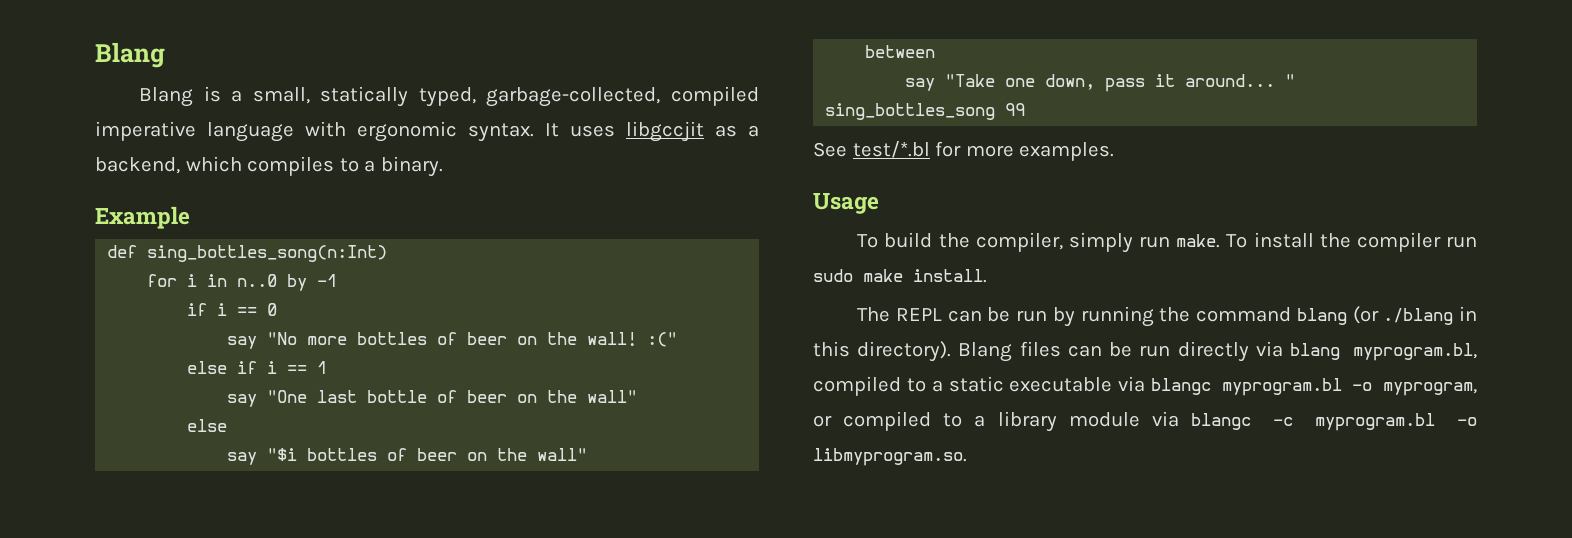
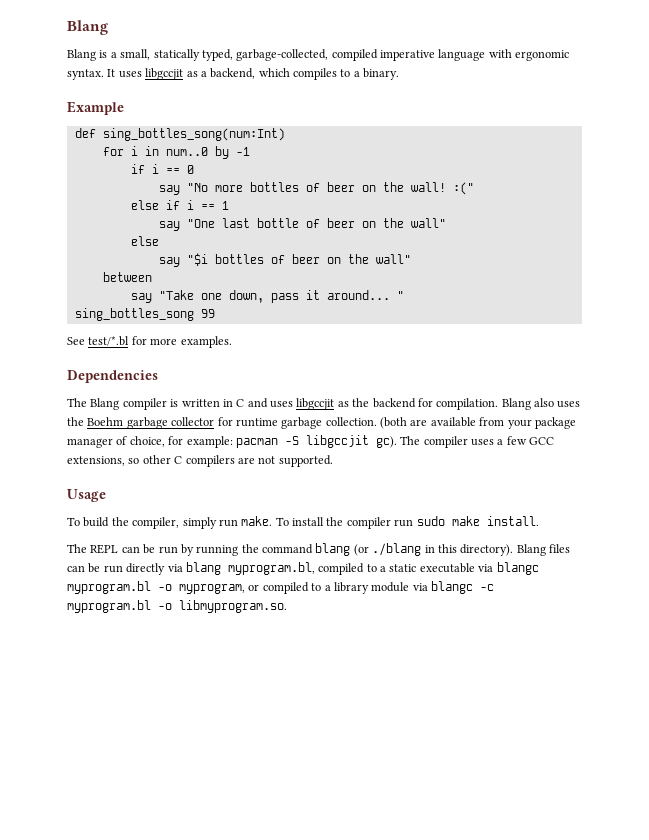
[147,245,388,262] sing_bottles_song(n:Int) -> [102,128,285,141] sing_bottles_song(num:Int)
[237,274,278,287] n..0 -> [165,147,208,156] num..0
(1115, 151) none -> [67,370,158,383] [67,398,581,410] [67,417,576,429] [67,435,555,448] [67,455,333,467] // Dependencies // The Blang compiler is written in C and uses libgccjit as the backend for compilation. Blang also uses the Boehm garbage collector for runtime garbage collection. (both are available from your package manager of choice, for example: pacman -S libgccjit gc). The compiler uses a few GCC extensions, so other C compilers are not supported.

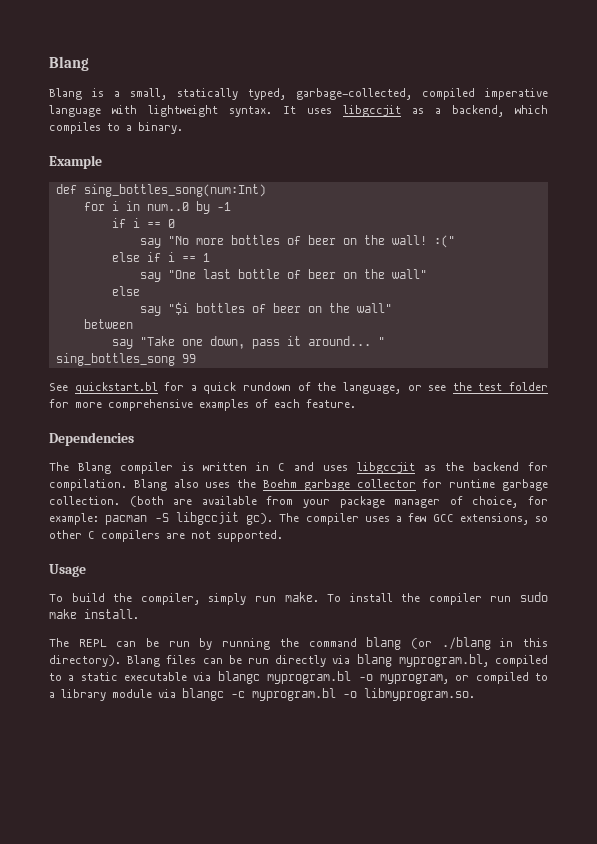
[515,50,570,61] ergonomic -> [148,105,218,117] lightweight
[88,336,232,348] test/*.bl for more examples. -> [74,382,549,394] [49,399,356,411] quickstart.bl for a quick rundown of the language, or see the test folder for more comprehensive examples of each feature.

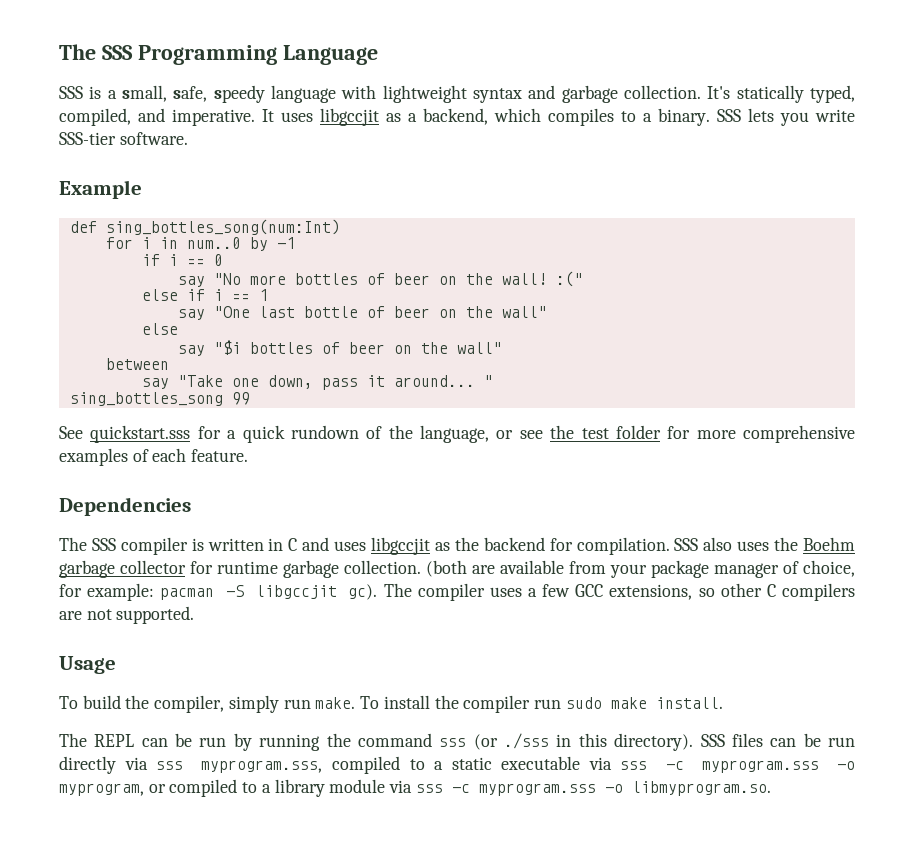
[49,56,89,71] [49,88,548,100] [49,105,272,117] Blang // Blang is a small, statically typed, garbage-collected, compiled imperative language with lightweight syntax. -> [59,44,378,65] [59,85,855,103] [59,108,255,126] The SSS Programming Language // SSS is a small, safe, speedy language with lightweight syntax and garbage collection. It's statically typed, compiled, and imperative.
(183, 128) none -> [717,108,855,126] [59,132,188,145] SSS lets you write SSS-tier software.
[74,382,158,394] quickstart.bl -> [90,425,191,443] quickstart.sss
[78,462,111,474] Blang -> [91,538,116,551] SSS
[133,479,167,491] Blang -> [674,538,699,551] SSS
[366,637,491,650] blang (or ./blang -> [439,733,550,750] sss (or ./sss
[127,655,161,667] Blang -> [700,734,725,747] SSS
[356,654,489,667] blang myprogram.bl, -> [156,760,323,773] sss myprogram.sss,
[217,671,352,684] blangc myprogram.bl -> [620,760,819,773] sss -c myprogram.sss
[182,688,336,701] blangc -c myprogram.bl -> [415,783,596,796] sss -c myprogram.sss

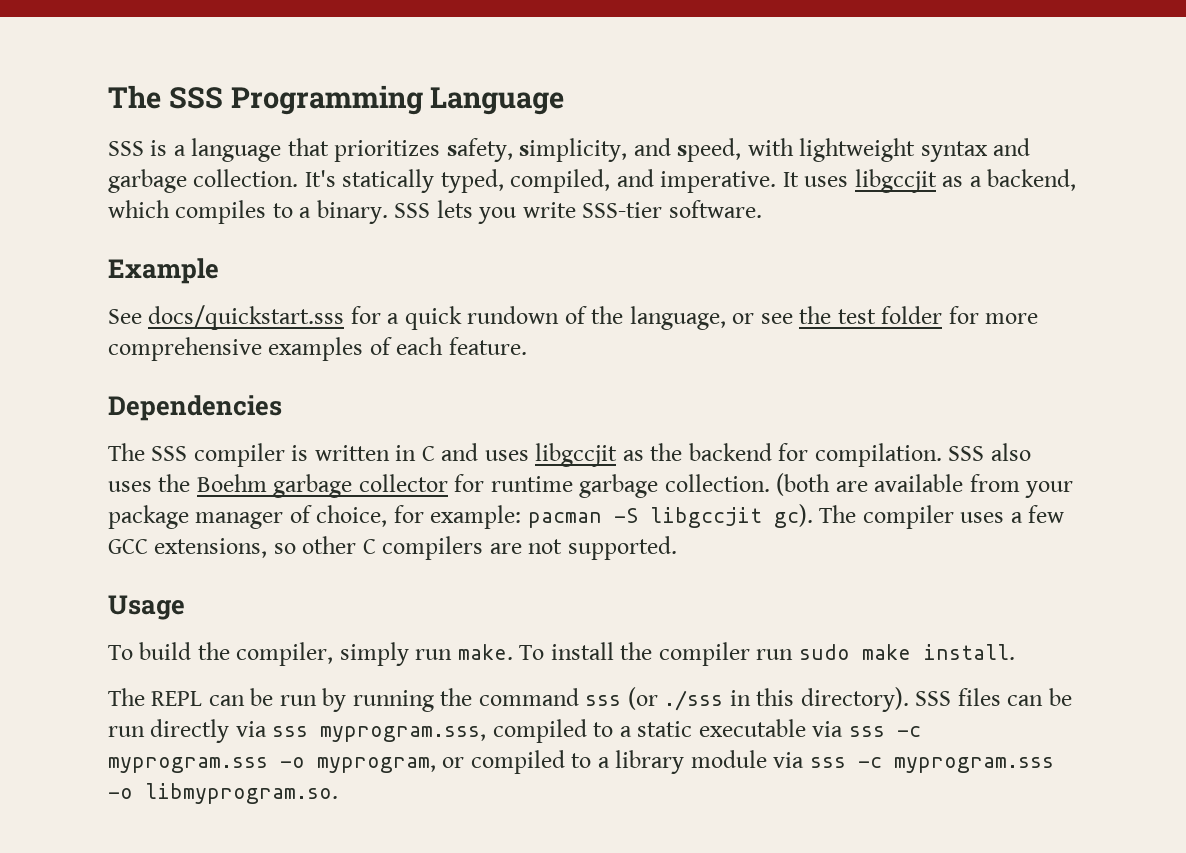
[122,85,336,103] small, safe, speedy language -> [191,138,742,162] language that prioritizes safety, simplicity, and speed,
[69,219,340,235] [105,237,295,251] [141,254,223,266] [177,271,583,287] [141,289,268,301] [177,306,547,320] [141,323,178,335] [177,340,502,356] [105,358,169,370] [141,375,493,390] [69,392,250,406] // def sing_bottles_song(num:Int) // for i in num..0 by -1 // if i == 0 // say "No more bottles of beer on the wall! :(" // else if i == 1 // say "One last bottle of beer on the wall" // else // say "$i bottles of beer on the wall" // between // say "Take one down, pass it around... " // sing_bottles_song 99 -> (219, 271) none
[90,425,191,443] quickstart.sss -> [148,305,345,330] docs/quickstart.sss

